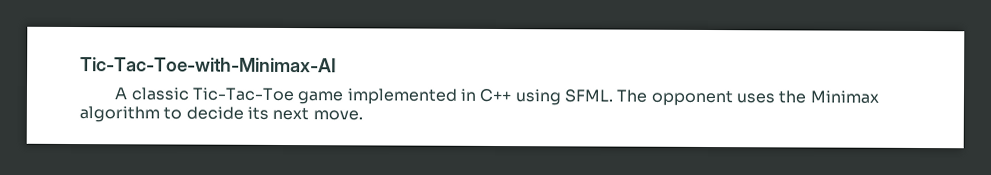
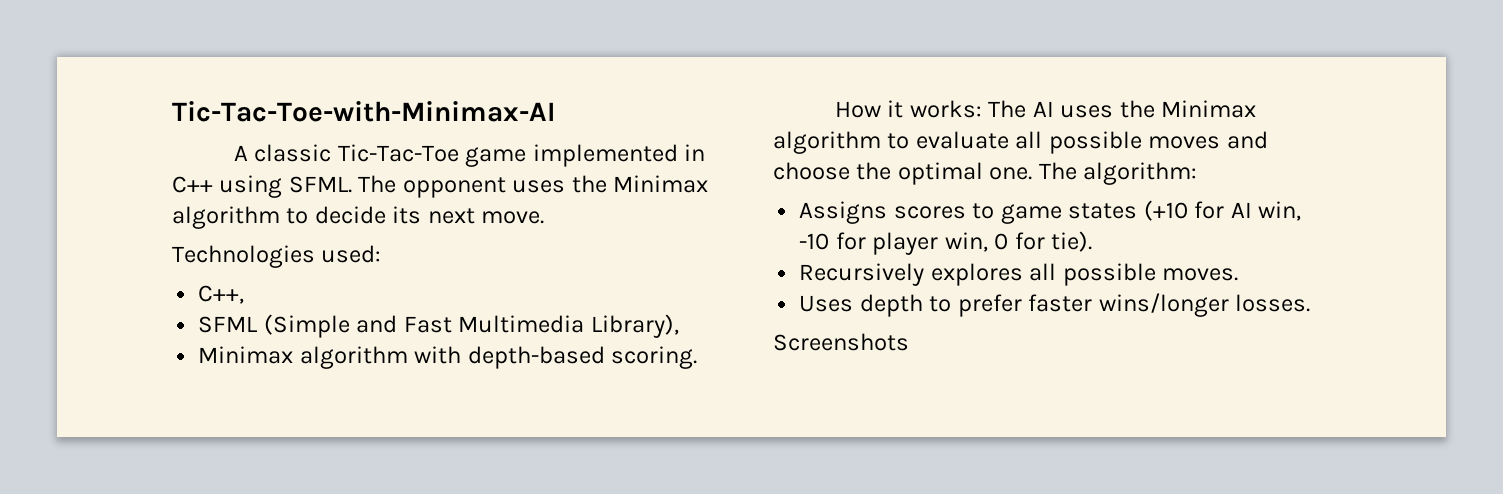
(363, 115) none -> [172,245,382,268] [198,285,245,304] [198,314,679,338] [198,346,698,369] [834,100,1256,118] [773,131,1268,154] [773,162,1198,185] [799,200,1302,224] [799,231,1093,255] [799,263,1239,286] [799,293,1311,317] [773,333,909,351] // Technologies used: // C++, // SFML (Simple and Fast Multimedia Library), // Minimax algorithm with depth-based scoring. // How it works: The AI uses the Minimax algorithm to evaluate all possible moves and choose the optimal one. The algorithm: // Assigns scores to game states (+10 for AI win, -10 for player win, 0 for tie). // Recursively explores all possible moves. // Uses depth to prefer faster wins/longer losses. // Screenshots

